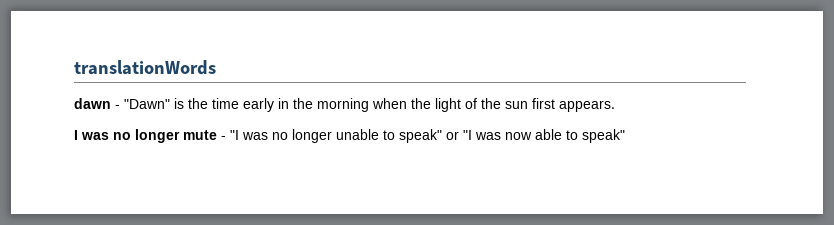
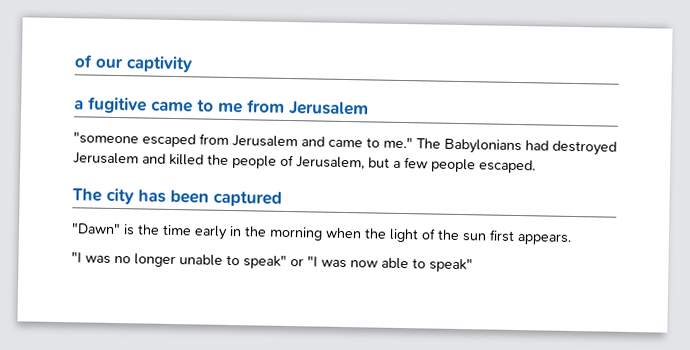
[74,60,216,75] [74,98,120,109] translationWords // dawn - -> [74,54,193,73] [74,96,369,116] [73,131,617,156] [73,152,536,174] [72,187,282,207] of our captivity // a fugitive came to me from Jerusalem // "someone escaped from Jerusalem and came to me." The Babylonians had destroyed Jerusalem and killed the people of Jerusalem, but a few people escaped. // The city has been captured //
[74,129,226,143] I was no longer mute - -> (572, 239) none

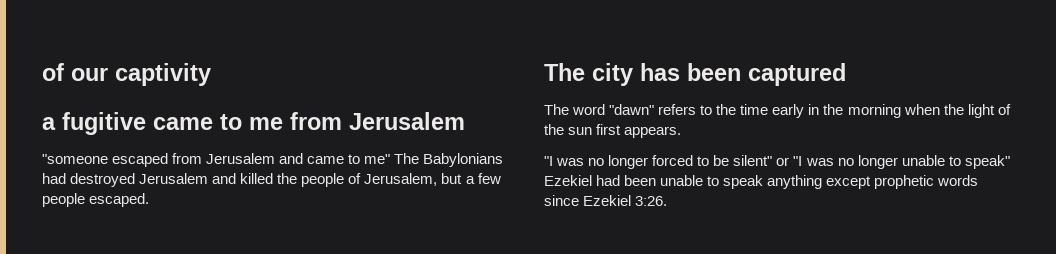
[383,136,413,149] me." -> [364,154,391,164] me"
[71,222,135,236] "Dawn" is -> [544,104,713,115] The word "dawn" refers to
[179,254,473,273] unable to speak" or "I was now able to speak" -> [652,155,1010,169] [544,175,979,189] [544,195,668,206] forced to be silent" or "I was no longer unable to speak" Ezekiel had been unable to speak anything except prophetic words since Ezekiel 3:26.

